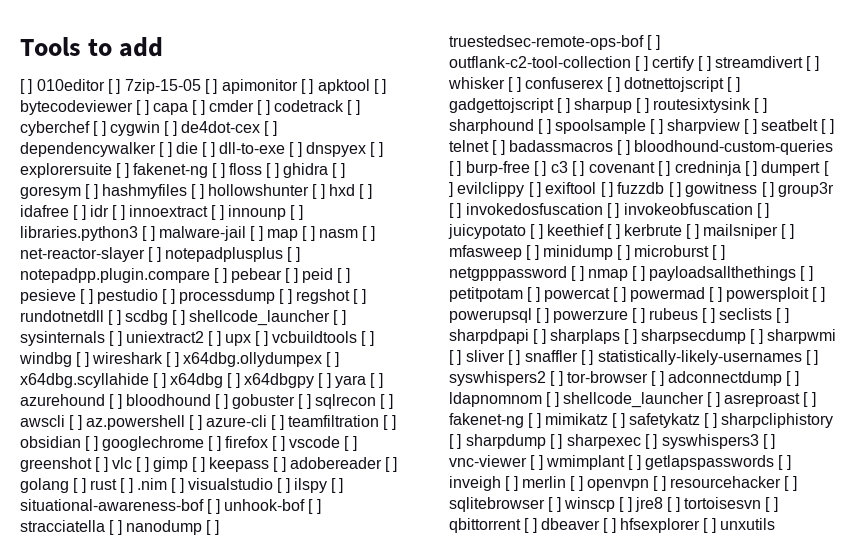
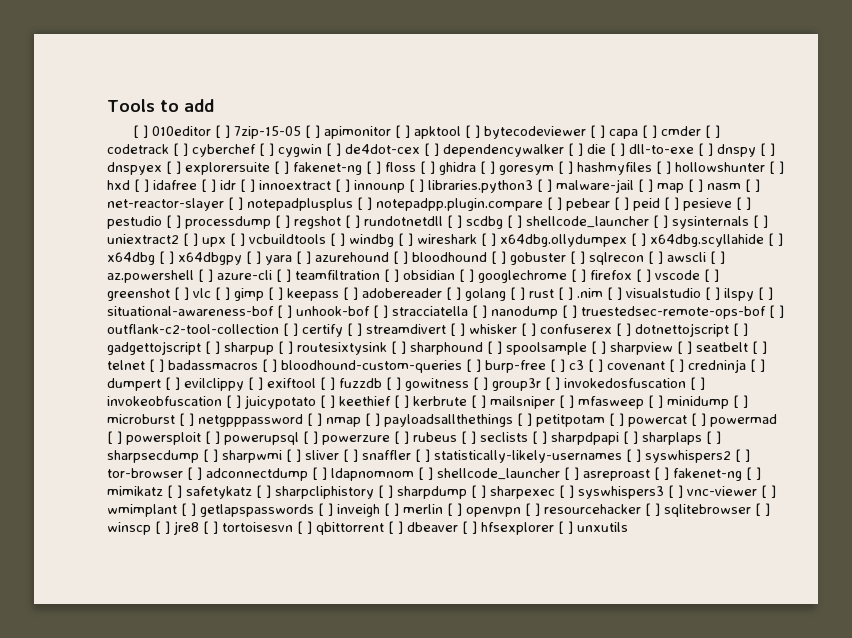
(302, 149) none -> [717,143,775,157] dnspy [ ]

